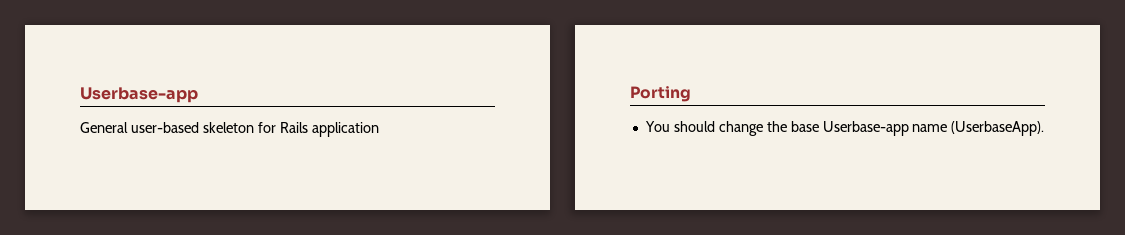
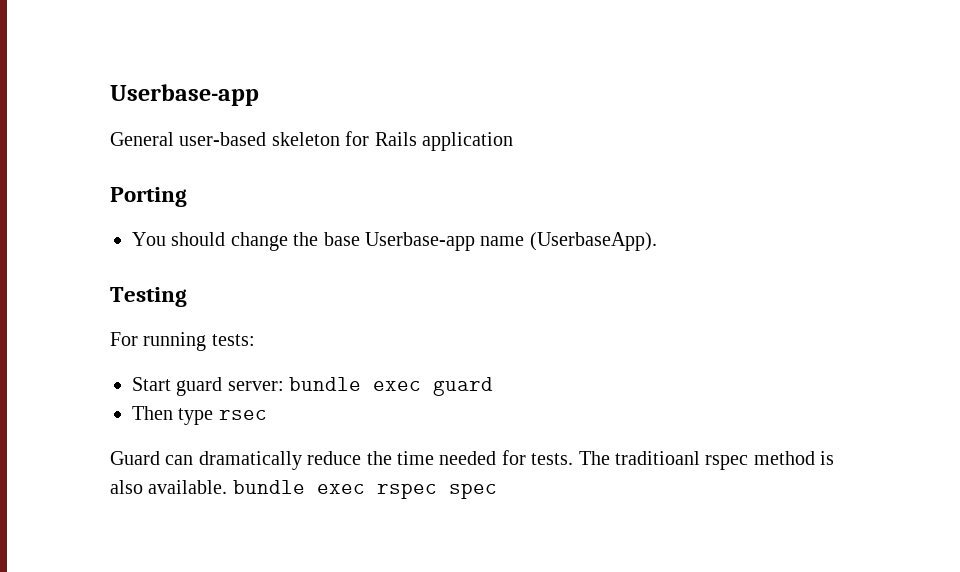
(1045, 128) none -> [110,287,187,307] [110,332,255,351] [132,377,494,396] [132,406,267,425] [110,450,835,470] [110,480,497,499] // Testing // For running tests: // Start guard server: bundle exec guard // Then type rsec // Guard can dramatically reduce the time needed for tests. The traditioanl rspec method is also available. bundle exec rspec spec

